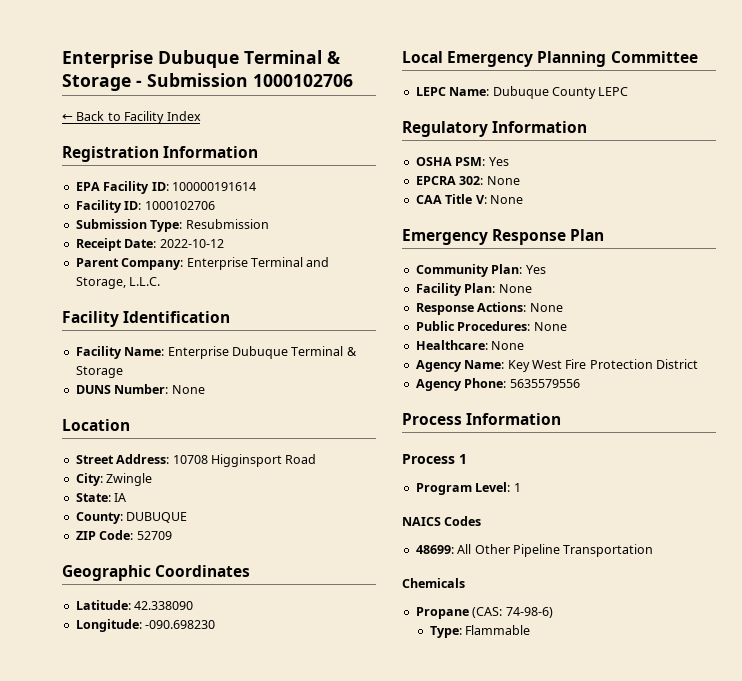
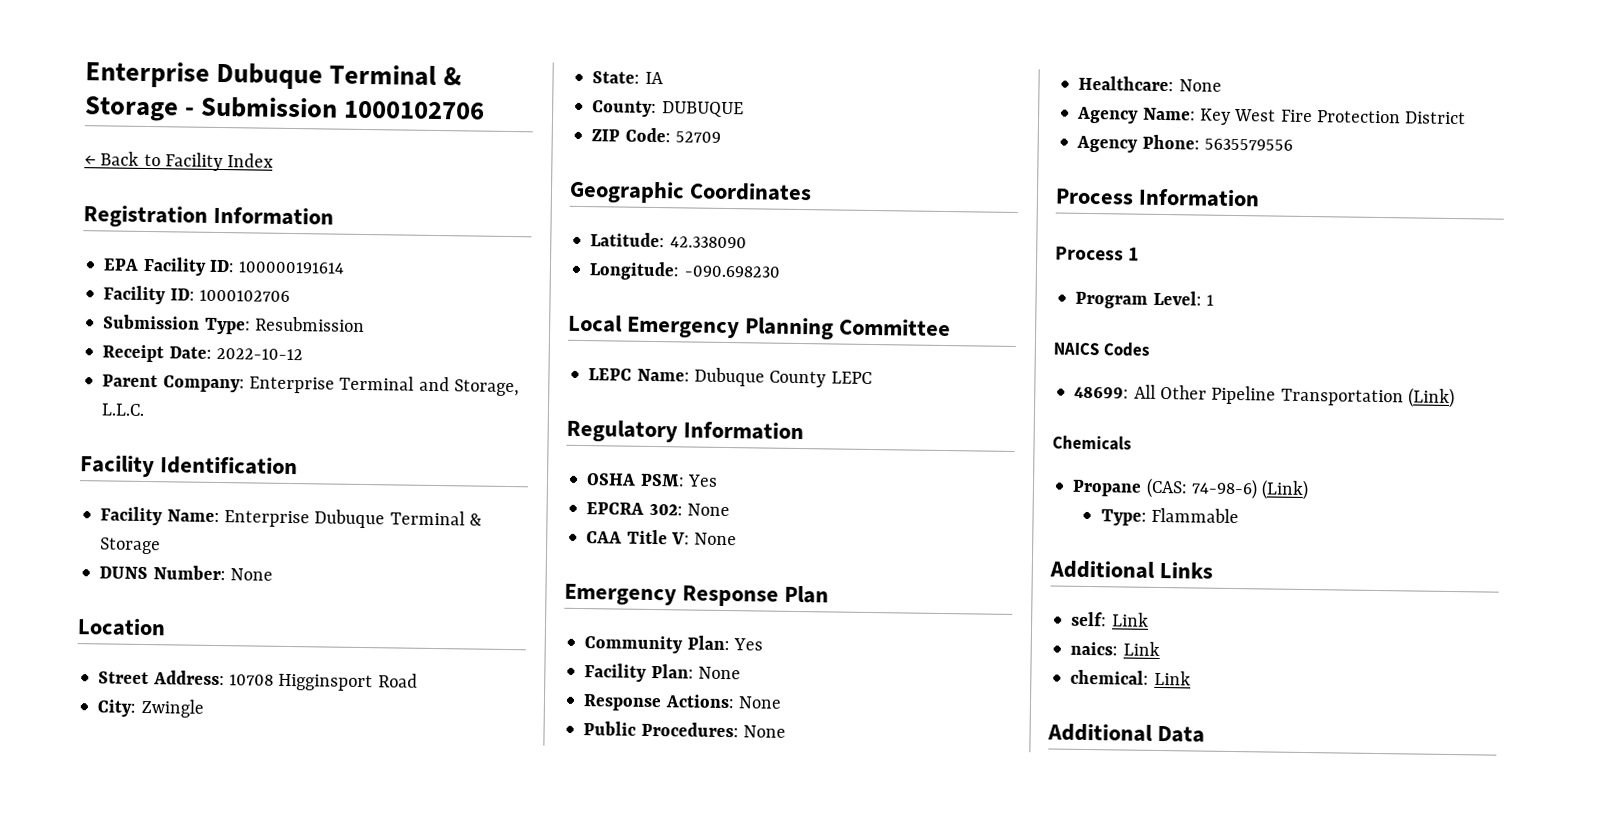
(654, 550) none -> [1407,387,1455,409] (Link)
(553, 612) none -> [1261,479,1310,501] (Link)
(531, 630) none -> [1049,560,1214,579] [1071,611,1149,627] [1070,641,1160,657] [1070,669,1191,686] [1047,723,1206,743] // Additional Links // self: Link // naics: Link // chemical: Link // Additional Data

